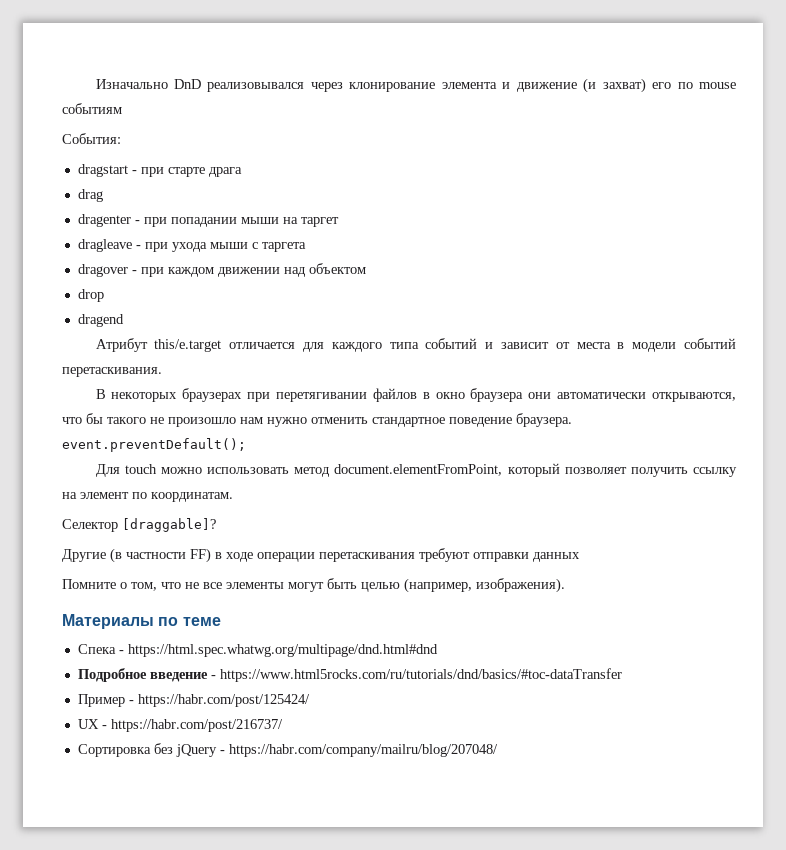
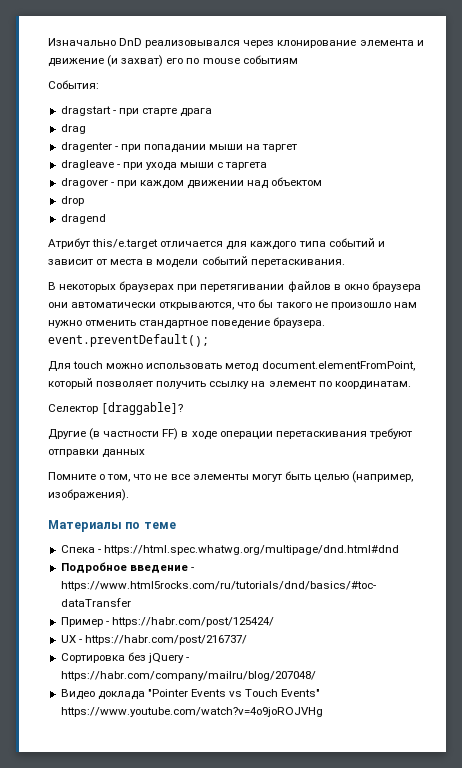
(498, 750) none -> [60,689,321,700] [60,707,323,717] // Видео доклада "Pointer Events vs Touch Events" https://www.youtube.com/watch?v=4o9joROJVHg

